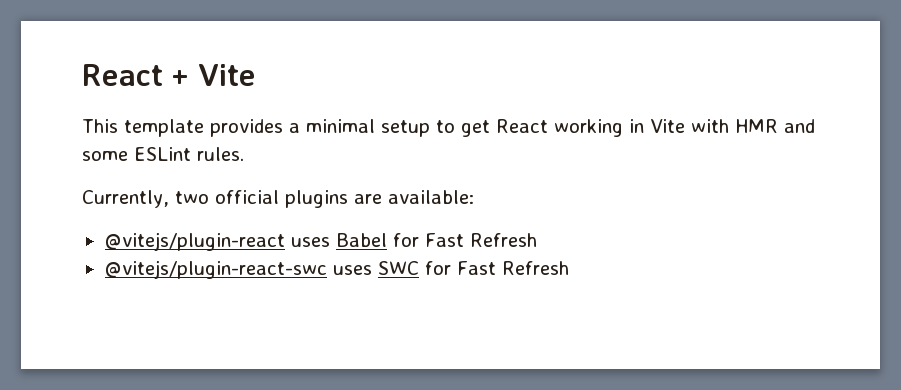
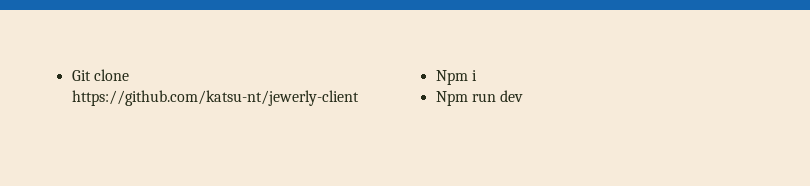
[82,64,256,86] [82,119,815,137] [82,147,244,161] [82,190,474,208] [104,232,537,251] [104,260,569,279] React + Vite // This template provides a minimal setup to get React working in Vite with HMR and some ESLint rules. // Currently, two official plugins are available: // @vitejs/plugin-react uses Babel for Fast Refresh // @vitejs/plugin-react-swc uses SWC for Fast Refresh -> [71,69,129,81] [71,90,359,106] [435,70,477,85] [435,90,524,106] Git clone https://github.com/katsu-nt/jewerly-client // Npm i // Npm run dev

